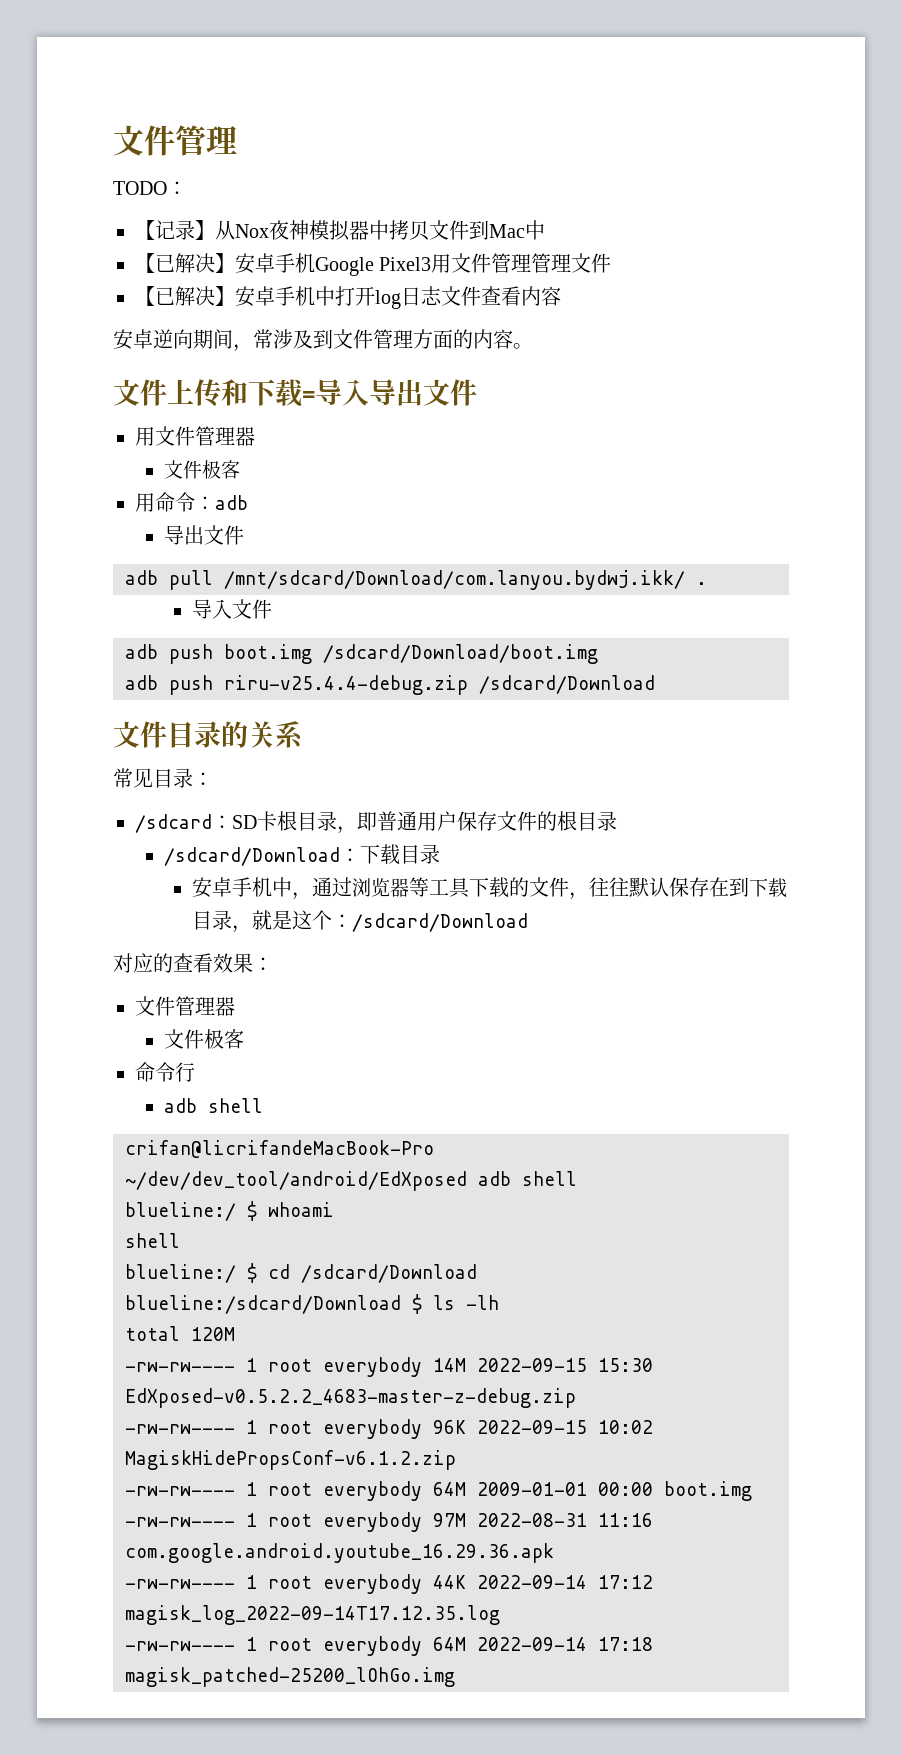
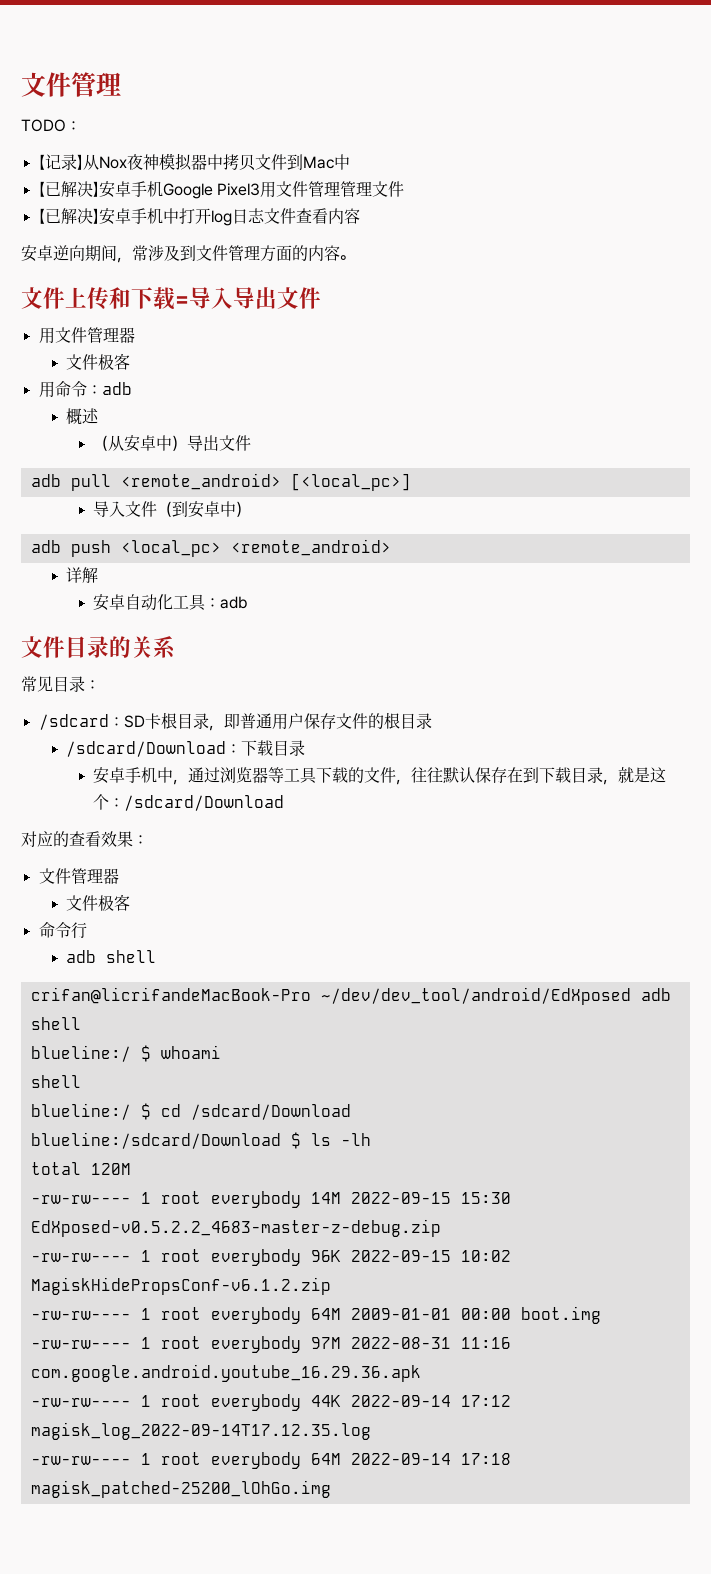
(248, 502) none -> [66,408,100,425] [93,435,188,452] 概述 // （从安卓中）
[224,570,707,590] /mnt/sdcard/Download/com.lanyou.bydwj.ikk/ . -> [120,473,411,491] <remote_android> [<local_pc>]
[125,644,598,664] [125,675,655,695] // adb push boot.img /sdcard/Download/boot.img // adb push riru-v25.4.4-debug.zip /sdcard/Download -> [157,501,252,518] [30,539,391,557] [66,567,99,583] [93,594,248,611] （到安卓中） // adb push <local_pc> <remote_android> // 详解 // 安卓自动化工具：adb

